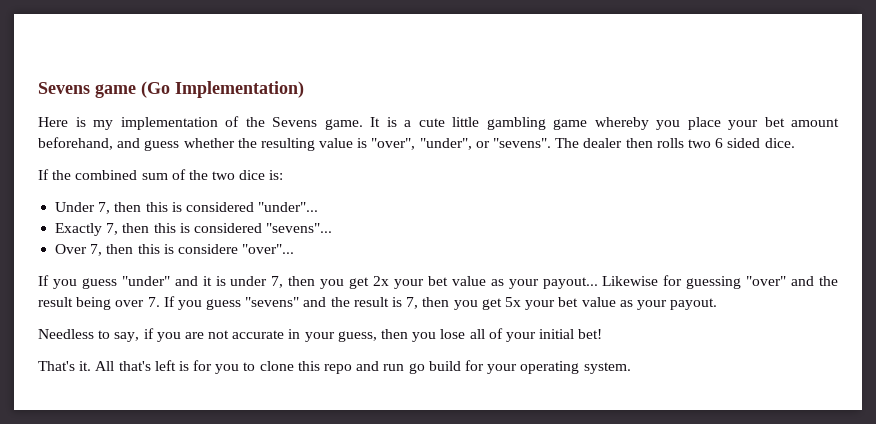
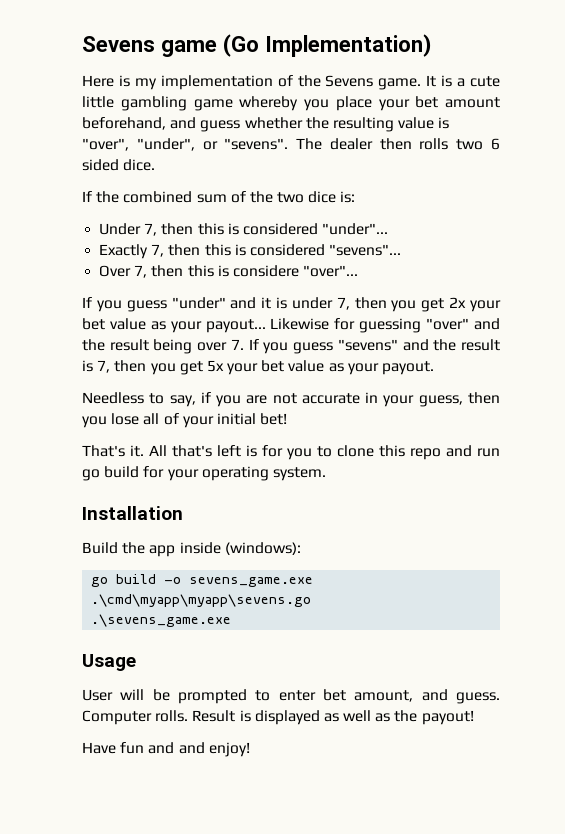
(631, 368) none -> [82,506,183,520] [82,542,301,557] [91,574,314,587] [91,594,312,607] [91,614,232,627] [82,654,136,671] [82,689,500,704] [82,710,474,725] [82,742,250,757] // Installation // Build the app inside (windows): // go build -o sevens_game.exe .\cmd\myapp\myapp\sevens.go // .\sevens_game.exe // Usage // User will be prompted to enter bet amount, and guess. Computer rolls. Result is displayed as well as the payout! // Have fun and and enjoy!

